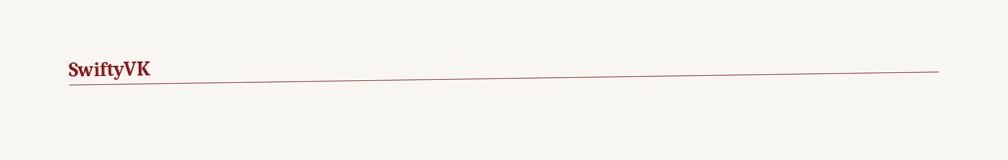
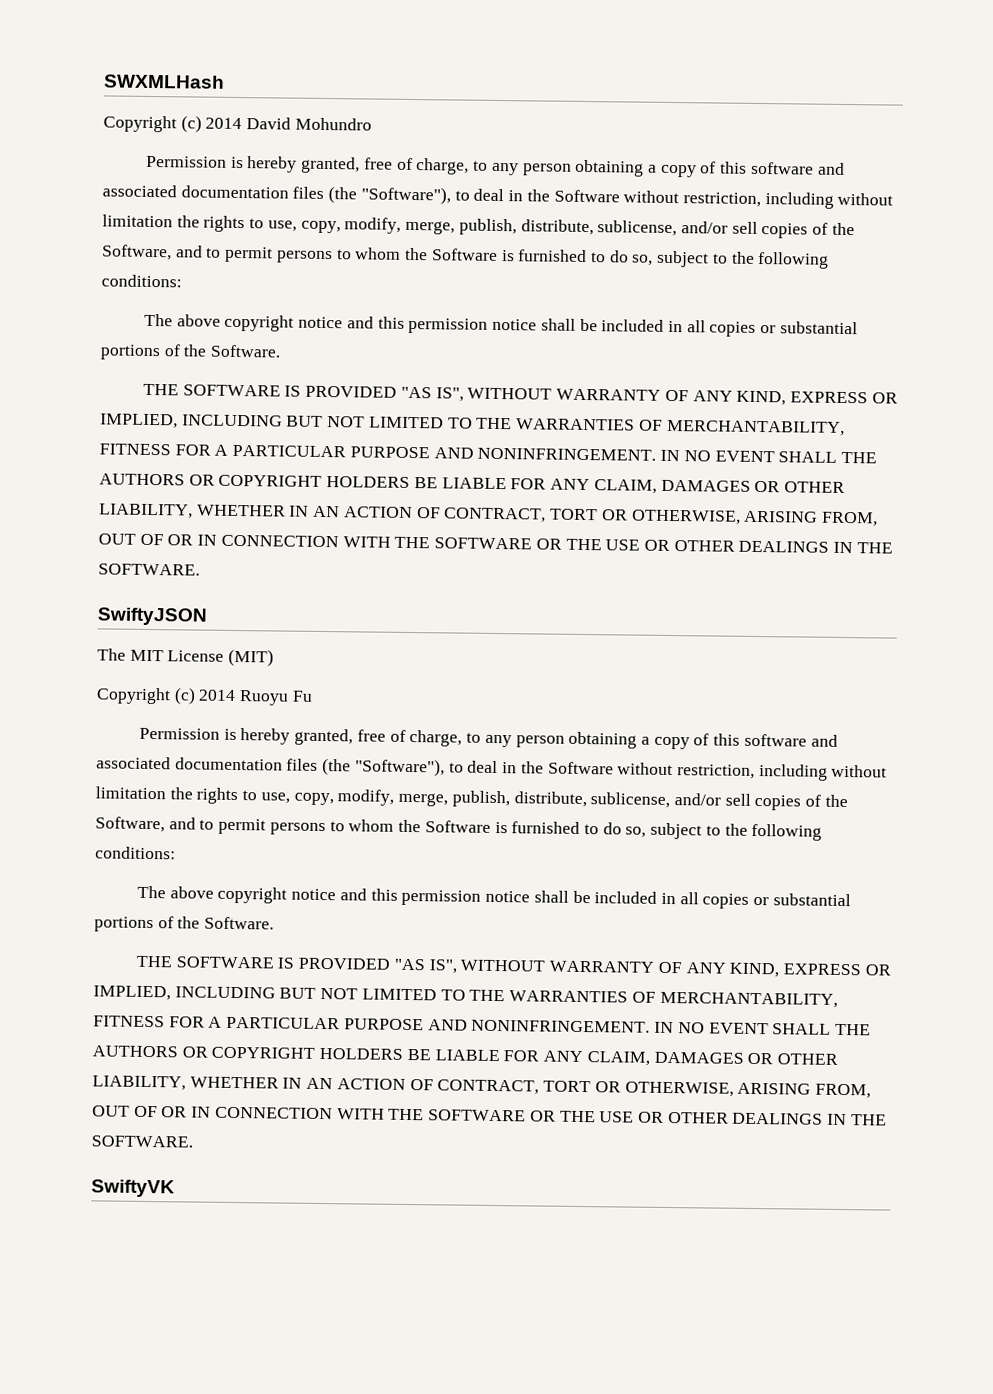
(68, 71) none -> [103,74,225,89] [103,115,372,133] [145,155,845,178] [102,184,894,209] [102,214,855,239] [102,244,830,269] [101,274,182,288] [143,313,858,337] [100,344,282,361] [142,383,898,406] [100,413,845,436] [99,443,877,464] [99,473,845,494] [99,503,878,527] [98,533,893,554] [98,563,200,576] [97,607,207,626] [97,648,275,667] [96,687,313,706] [138,727,838,750] [96,756,888,781] [95,786,848,811] [95,816,823,841] [95,846,176,860] [136,885,851,909] [94,916,275,933] [135,955,891,978] [93,985,838,1008] [93,1015,871,1036] [92,1045,838,1066] [92,1075,871,1099] [92,1105,887,1126] [91,1135,193,1148] SWXMLHash // Copyright (c) 2014 David Mohundro // Permission is hereby granted, free of charge, to any person obtaining a copy of this software and associated documentation files (the "Software"), to deal in the Software without restriction, including without limitation the rights to use, copy, modify, merge, publish, distribute, sublicense, and/or sell copies of the Software, and to permit persons to whom the Software is furnished to do so, subject to the following conditions: // The above copyright notice and this permission notice shall be included in all copies or substantial portions of the Software. // THE SOFTWARE IS PROVIDED "AS IS", WITHOUT WARRANTY OF ANY KIND, EXPRESS OR IMPLIED, INCLUDING BUT NOT LIMITED TO THE WARRANTIES OF MERCHANTABILITY, FITNESS FOR A PARTICULAR PURPOSE AND NONINFRINGEMENT. IN NO EVENT SHALL THE AUTHORS OR COPYRIGHT HOLDERS BE LIABLE FOR ANY CLAIM, DAMAGES OR OTHER LIABILITY, WHETHER IN AN ACTION OF CONTRACT, TORT OR OTHERWISE, ARISING FROM, OUT OF OR IN CONNECTION WITH THE SOFTWARE OR THE USE OR OTHER DEALINGS IN THE SOFTWARE. // SwiftyJSON // The MIT License (MIT) // Copyright (c) 2014 Ruoyu Fu // Permission is hereby granted, free of charge, to any person obtaining a copy of this software and associated documentation files (the "Software"), to deal in the Software without restriction, including without limitation the rights to use, copy, modify, merge, publish, distribute, sublicense, and/or sell copies of the Software, and to permit persons to whom the Software is furnished to do so, subject to the following conditions: // The above copyright notice and this permission notice shall be included in all copies or substantial portions of the Software. // THE SOFTWARE IS PROVIDED "AS IS", WITHOUT WARRANTY OF ANY KIND, EXPRESS OR IMPLIED, INCLUDING BUT NOT LIMITED TO THE WARRANTIES OF MERCHANTABILITY, FITNESS FOR A PARTICULAR PURPOSE AND NONINFRINGEMENT. IN NO EVENT SHALL THE AUTHORS OR COPYRIGHT HOLDERS BE LIABLE FOR ANY CLAIM, DAMAGES OR OTHER LIABILITY, WHETHER IN AN ACTION OF CONTRACT, TORT OR OTHERWISE, ARISING FROM, OUT OF OR IN CONNECTION WITH THE SOFTWARE OR THE USE OR OTHER DEALINGS IN THE SOFTWARE. //

